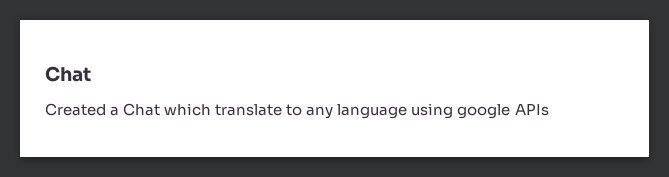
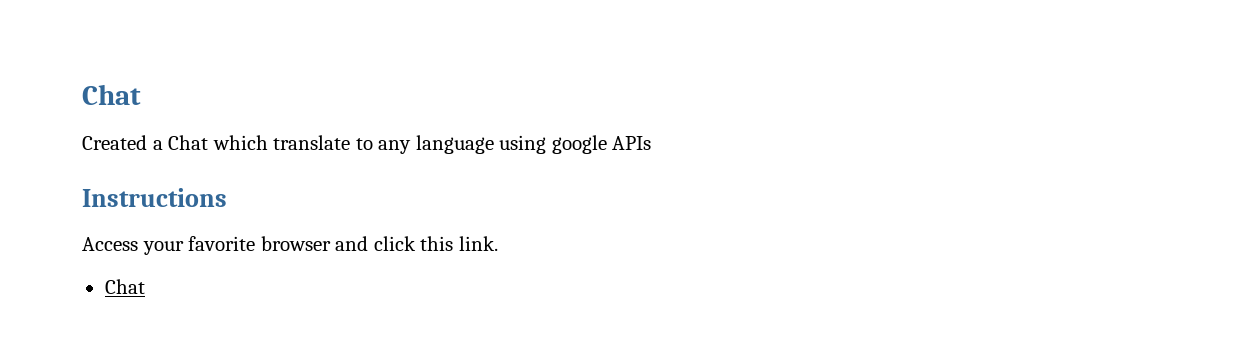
(549, 110) none -> [82,188,227,207] [82,236,498,255] [104,279,145,294] // Instructions // Access your favorite browser and click this link. // Chat

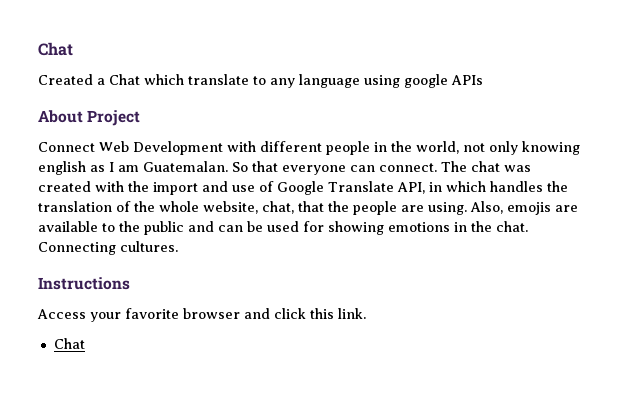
(652, 143) none -> [38,110,141,126] [38,141,580,155] [38,161,531,175] [38,181,568,195] [38,201,578,215] [38,221,528,235] [38,241,178,255] // About Project // Connect Web Development with different people in the world, not only knowing english as I am Guatemalan. So that everyone can connect. The chat was created with the import and use of Google Translate API, in which handles the translation of the whole website, chat, that the people are using. Also, emojis are available to the public and can be used for showing emotions in the chat. Connecting cultures.

